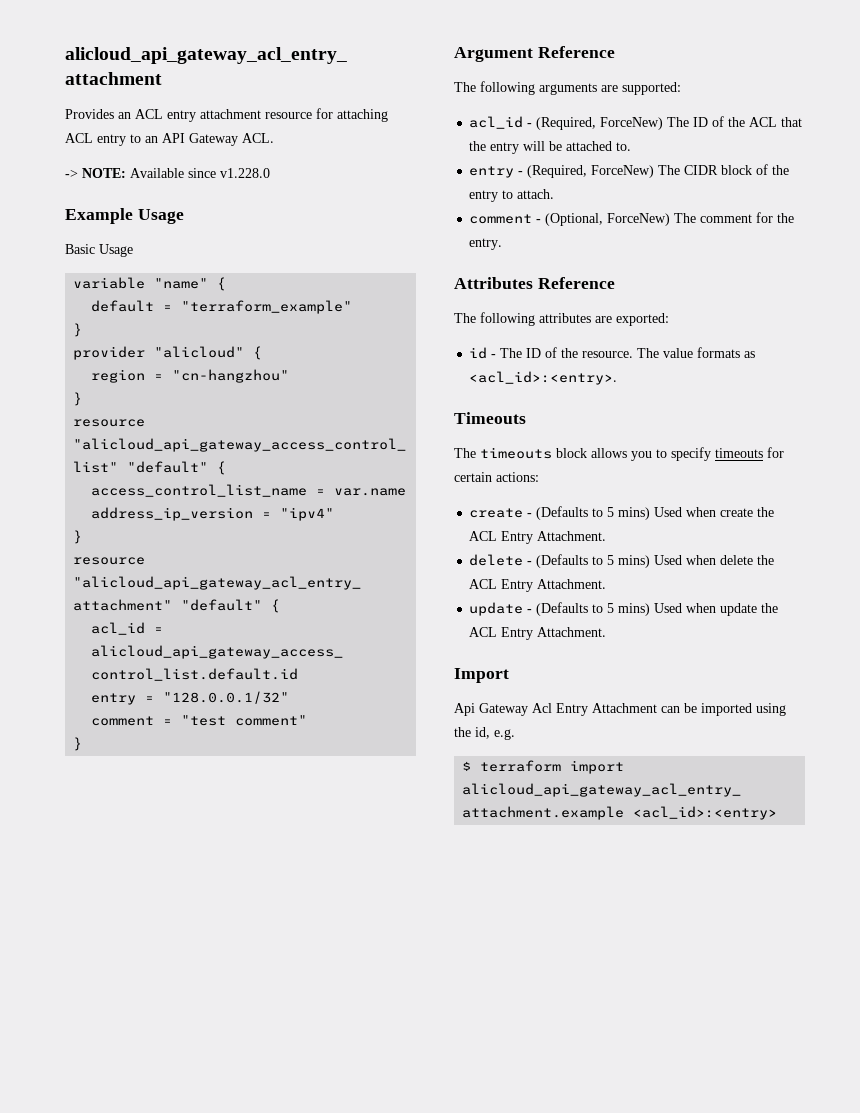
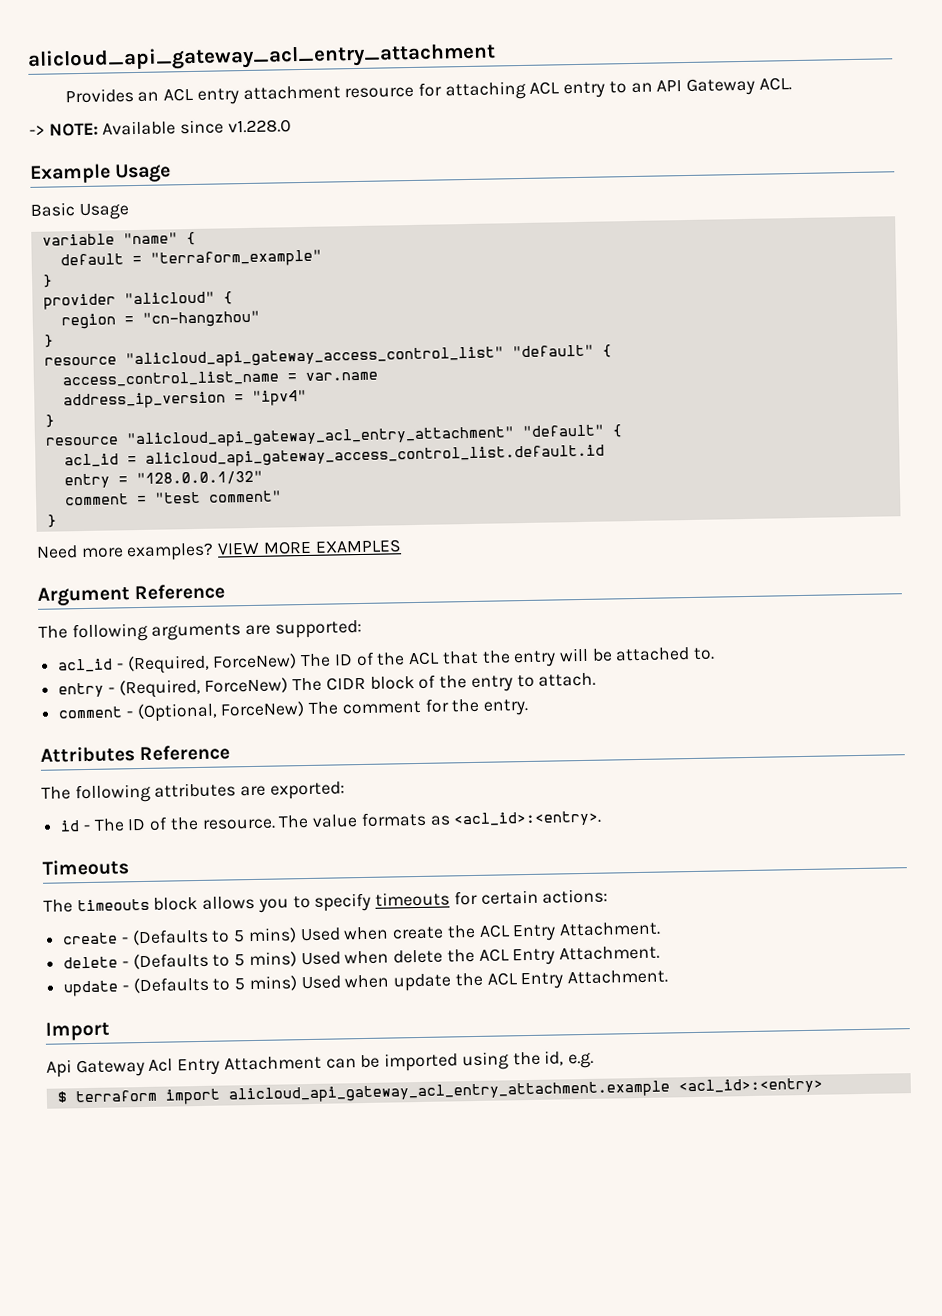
(83, 744) none -> [36,539,402,562] // Need more examples? VIEW MORE EXAMPLES

